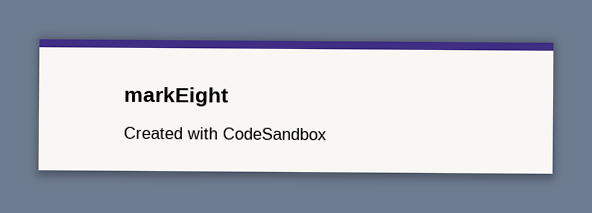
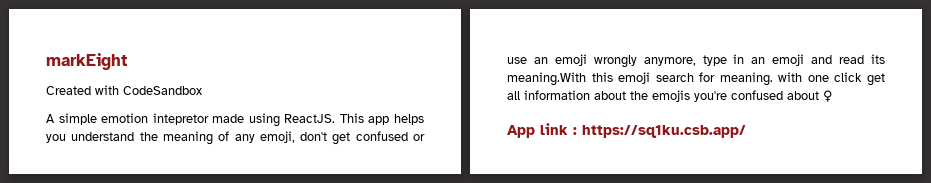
(327, 134) none -> [46,113,424,127] [46,131,426,145] [507,54,886,68] [507,72,885,86] [507,90,833,102] [507,123,746,138] // A simple emotion intepretor made using ReactJS. This app helps you understand the meaning of any emoji, don't get confused or use an emoji wrongly anymore, type in an emoji and read its meaning.With this emoji search for meaning. with one click get all information about the emojis you're confused about ♀ // App link : https://sq1ku.csb.app/

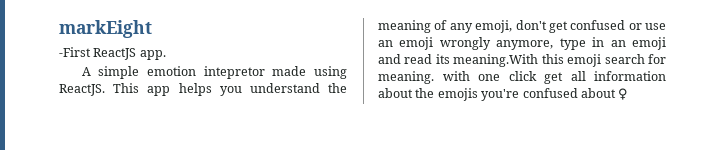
[46,85,202,95] Created with CodeSandbox -> [59,47,166,60] -First ReactJS app.
[507,123,746,138] // App link : https://sq1ku.csb.app/ -> (629, 94) none

